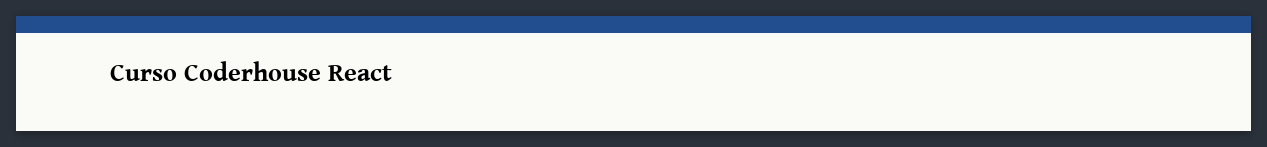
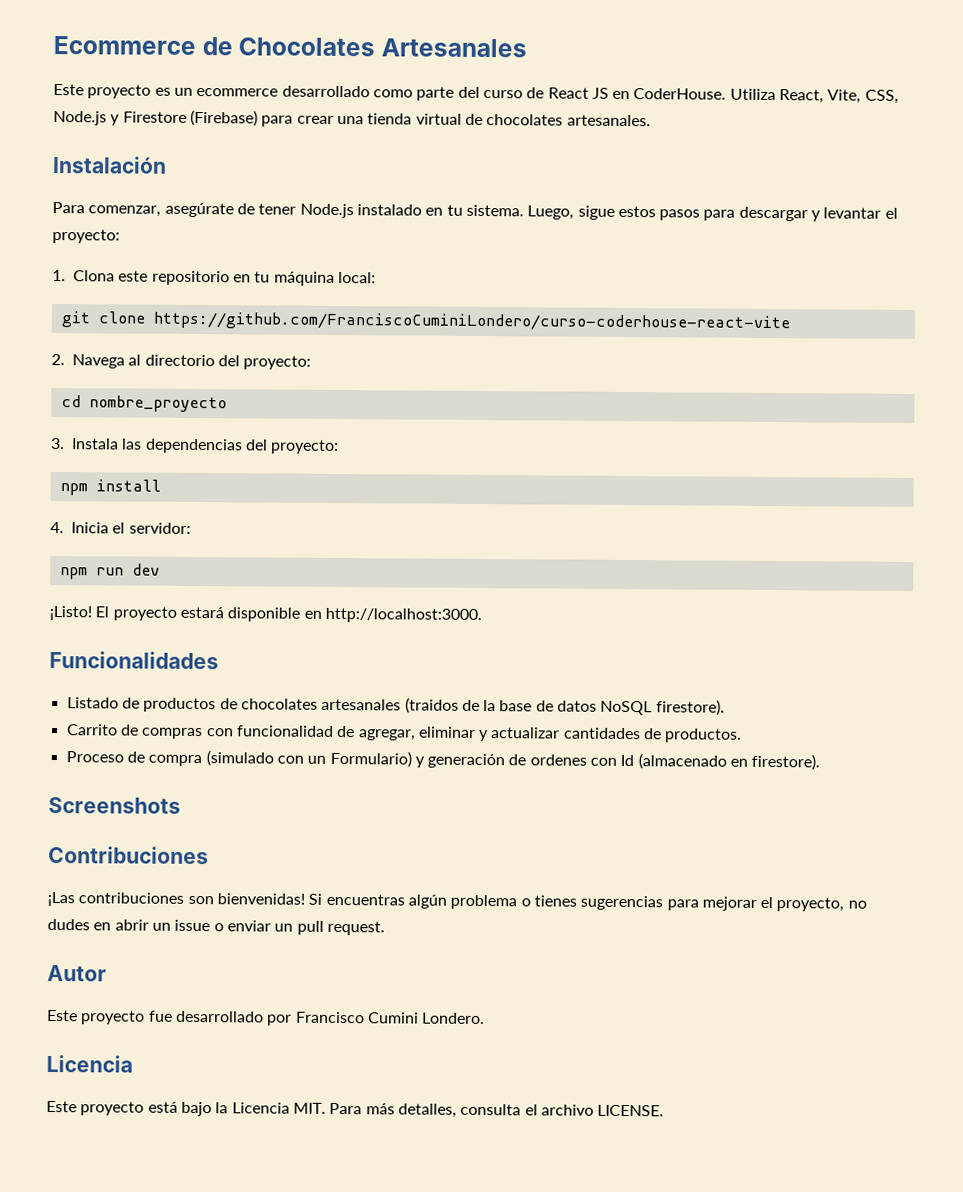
[110,61,393,81] Curso Coderhouse React -> [53,36,527,58] [53,83,899,104] [53,109,651,127] [52,155,167,174] [52,201,898,222] [52,228,120,244] [52,269,376,286] [60,311,790,333] [51,353,312,370] [60,395,227,413] [51,437,340,455] [59,479,161,496] [50,521,191,534] [59,563,160,580] [49,605,482,624] [49,650,219,670] [66,697,725,716] [66,724,743,743] [65,750,821,771] [48,796,181,814] [48,845,209,865] [47,891,867,912] [47,918,385,936] [47,964,107,982] [47,1009,486,1026] [46,1054,133,1073] [46,1100,665,1118] Ecommerce de Chocolates Artesanales // Este proyecto es un ecommerce desarrollado como parte del curso de React JS en CoderHouse. Utiliza React, Vite, CSS, Node.js y Firestore (Firebase) para crear una tienda virtual de chocolates artesanales. // Instalación // Para comenzar, asegúrate de tener Node.js instalado en tu sistema. Luego, sigue estos pasos para descargar y levantar el proyecto: // 1. Clona este repositorio en tu máquina local: // git clone https://github.com/FranciscoCuminiLondero/curso-coderhouse-react-vite // 2. Navega al directorio del proyecto: // cd nombre_proyecto // 3. Instala las dependencias del proyecto: // npm install // 4. Inicia el servidor: // npm run dev // ¡Listo! El proyecto estará disponible en http://localhost:3000. // Funcionalidades // Listado de productos de chocolates artesanales (traidos de la base de datos NoSQL firestore). // Carrito de compras con funcionalidad de agregar, eliminar y actualizar cantidades de productos. // Proceso de compra (simulado con un Formulario) y generación de ordenes con Id (almacenado en firestore). // Screenshots // Contribuciones // ¡Las contribuciones son bienvenidas! Si encuentras algún problema o tienes sugerencias para mejorar el proyecto, no dudes en abrir un issue o enviar un pull request. // Autor // Este proyecto fue desarrollado por Francisco Cumini Londero. // Licencia // Este proyecto está bajo la Licencia MIT. Para más detalles, consulta el archivo LICENSE.

